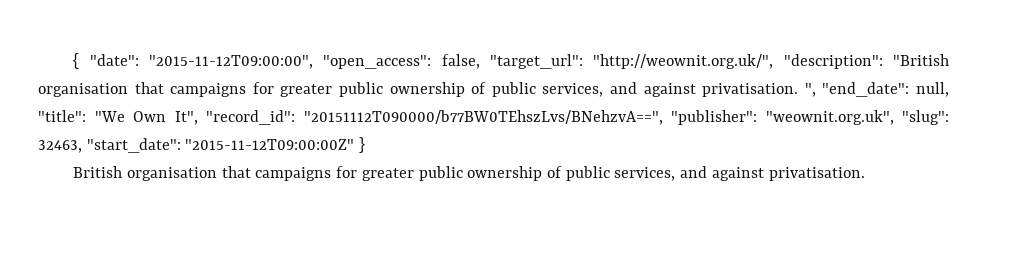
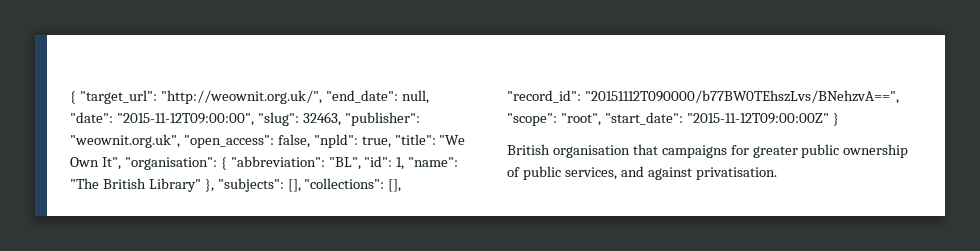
[73,53,950,69] [38,82,950,97] [38,110,949,125] [38,140,82,153] { "date": "2015-11-12T09:00:00", "open_access": false, "target_url": "http://weownit.org.uk/", "description": "British organisation that campaigns for greater public ownership of public services, and against privatisation. ", "end_date": null, "title": "We Own It", "record_id": "20151112T090000/b77BW0TEhszLvs/BNehzvA==", "publisher": "weownit.org.uk", "slug": 32463, -> [70,90,429,104] [70,112,420,126] [70,134,466,148] [70,156,459,170] [70,178,402,192] [507,90,899,104] [507,113,601,126] { "target_url": "http://weownit.org.uk/", "end_date": null, "date": "2015-11-12T09:00:00", "slug": 32463, "publisher": "weownit.org.uk", "open_access": false, "npld": true, "title": "We Own It", "organisation": { "abbreviation": "BL", "id": 1, "name": "The British Library" }, "subjects": [], "collections": [], "record_id": "20151112T090000/b77BW0TEhszLvs/BNehzvA==", "scope": "root",

